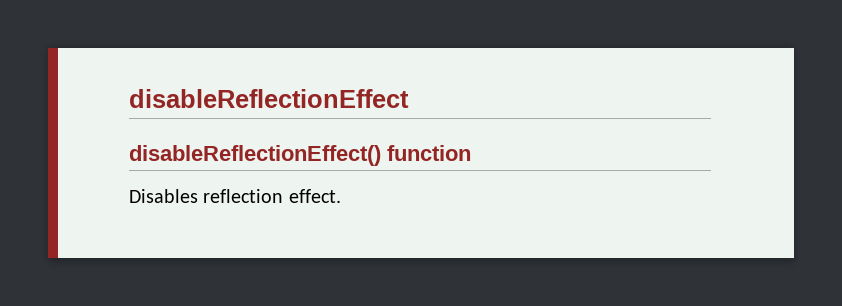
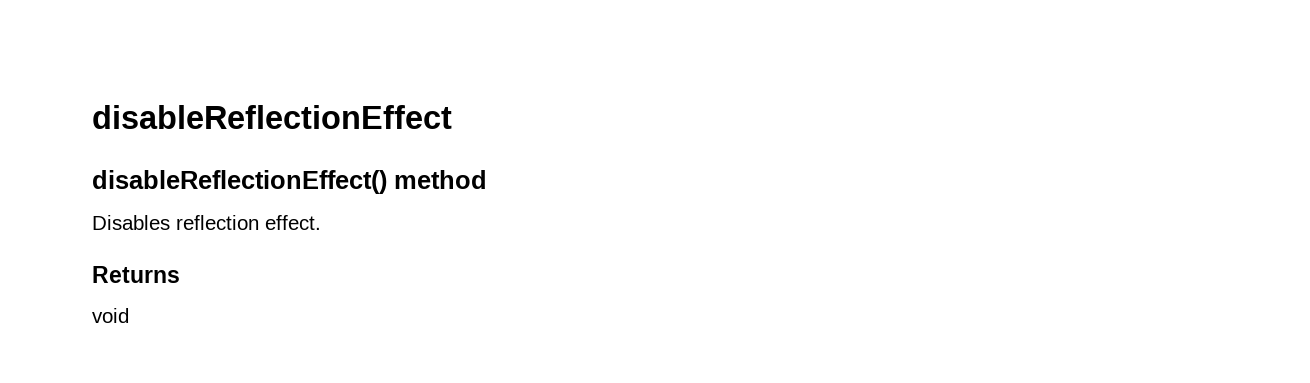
[387,145,471,161] function -> [394,170,487,189] method
(341, 196) none -> [92,266,180,283] [92,308,129,323] // Returns // void

